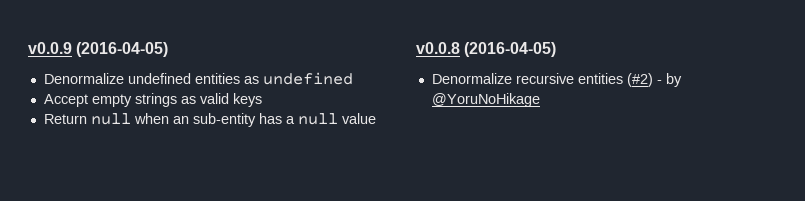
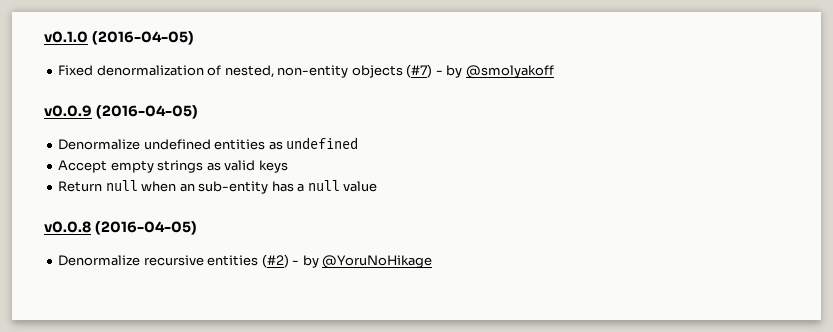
(28, 48) none -> [44,31,194,45] [58,64,554,79] v0.1.0 (2016-04-05) // Fixed denormalization of nested, non-entity objects (#7) - by @smolyakoff //

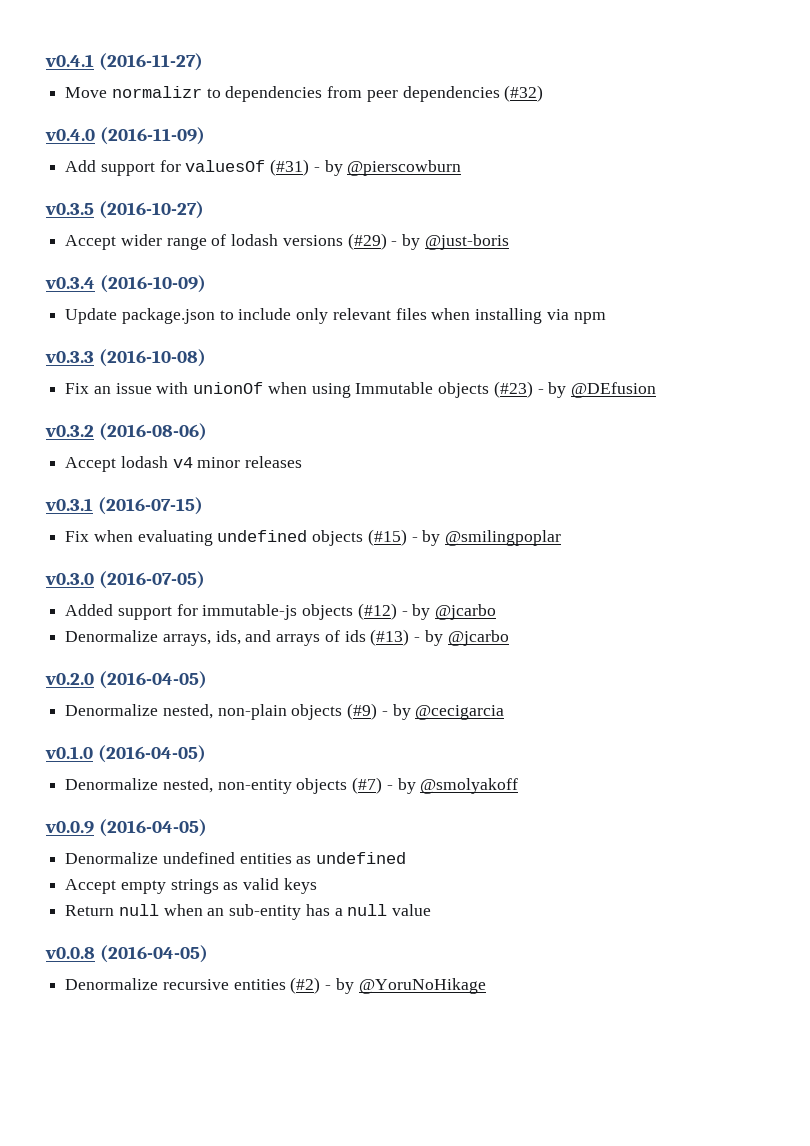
(44, 37) none -> [45,53,203,71] [65,85,544,102] [45,127,205,145] [65,159,462,176] [45,201,204,219] [65,233,509,250] [45,275,206,293] [65,308,606,324] [45,349,206,367] [65,381,656,398] [45,423,207,441] [65,456,303,472] [45,497,203,515] [65,529,562,546] [45,571,205,589] [65,603,497,620] [65,629,509,646] [45,671,207,689] [65,703,505,720] v0.4.1 (2016-11-27) // Move normalizr to dependencies from peer dependencies (#32) // v0.4.0 (2016-11-09) // Add support for valuesOf (#31) - by @pierscowburn // v0.3.5 (2016-10-27) // Accept wider range of lodash versions (#29) - by @just-boris // v0.3.4 (2016-10-09) // Update package.json to include only relevant files when installing via npm // v0.3.3 (2016-10-08) // Fix an issue with unionOf when using Immutable objects (#23) - by @DEfusion // v0.3.2 (2016-08-06) // Accept lodash v4 minor releases // v0.3.1 (2016-07-15) // Fix when evaluating undefined objects (#15) - by @smilingpoplar // v0.3.0 (2016-07-05) // Added support for immutable-js objects (#12) - by @jcarbo // Denormalize arrays, ids, and arrays of ids (#13) - by @jcarbo // v0.2.0 (2016-04-05) // Denormalize nested, non-plain objects (#9) - by @cecigarcia //
[58,65,222,76] Fixed denormalization of -> [65,778,159,790] Denormalize

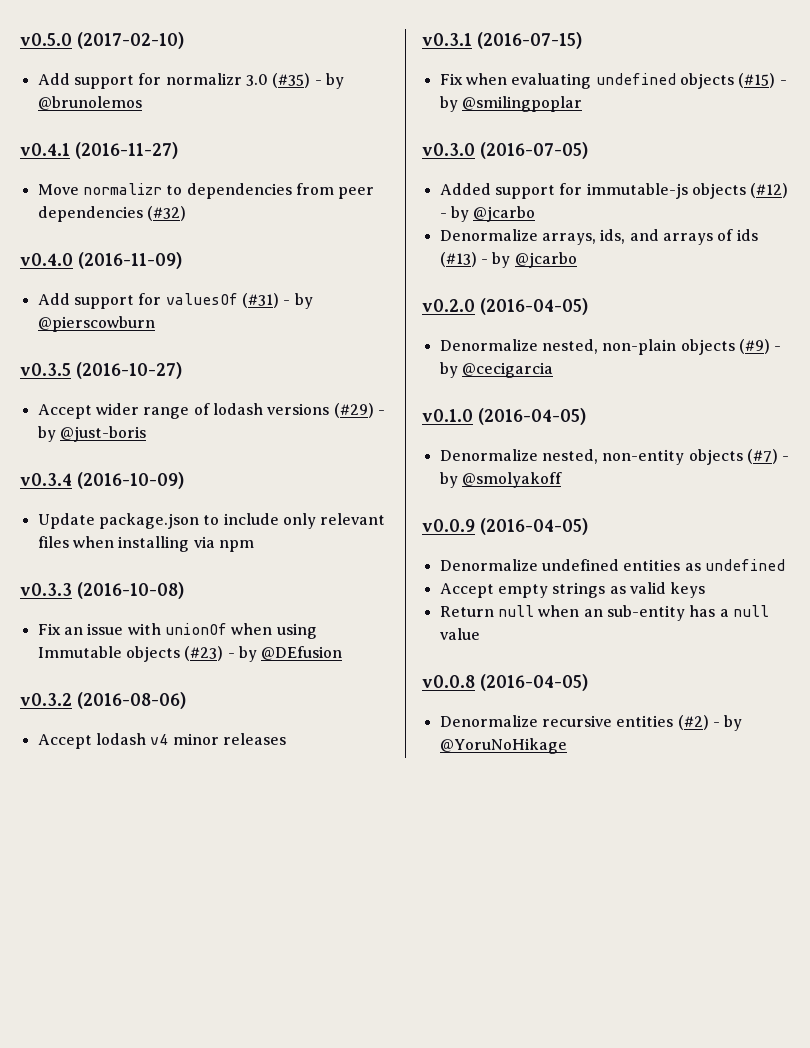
(45, 60) none -> [20,32,184,49] [37,73,344,89] [37,96,142,110] v0.5.0 (2017-02-10) // Add support for normalizr 3.0 (#35) - by @brunolemos //

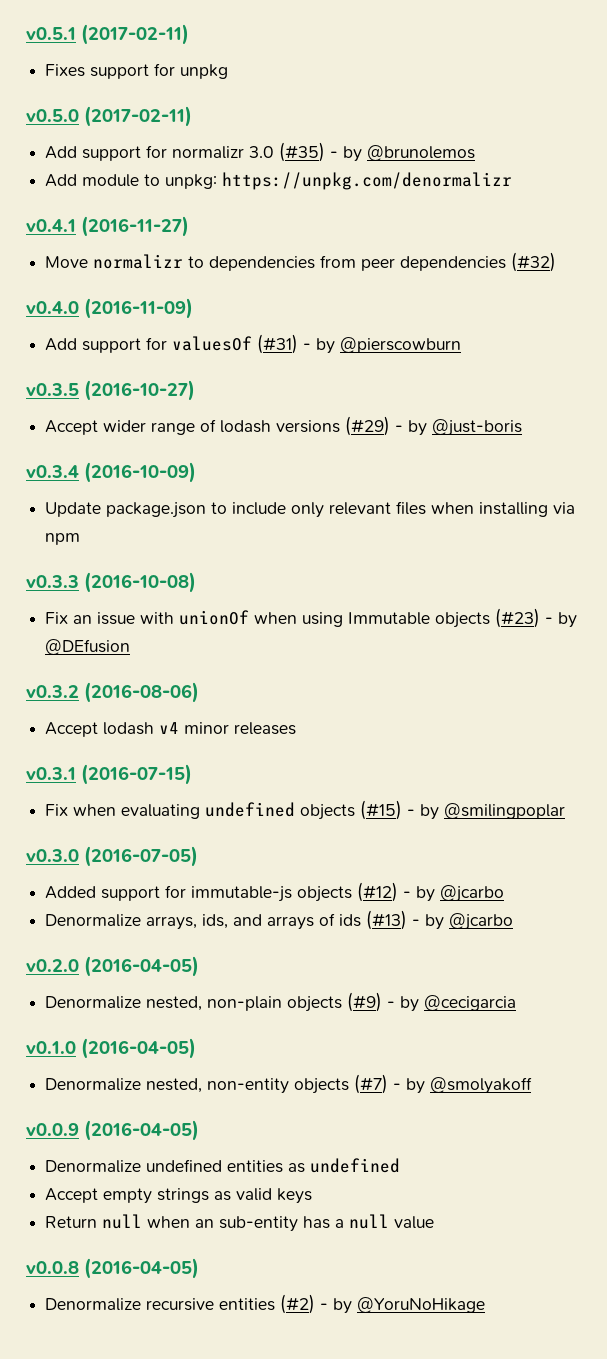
[20,32,184,49] v0.5.0 (2017-02-10) -> [26,24,189,45] [45,63,229,79] [26,106,192,127] v0.5.1 (2017-02-11) // Fixes support for unpkg // v0.5.0 (2017-02-11)
(142, 103) none -> [45,172,513,190] // Add module to unpkg: https://unpkg.com/denormalizr

